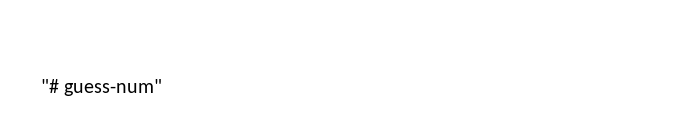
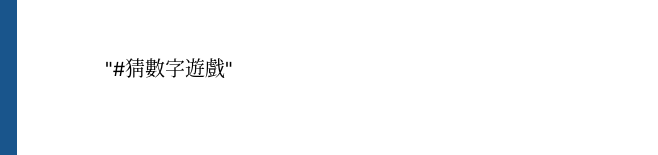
[64,79,163,96] guess-num" -> [125,58,233,79] 猜數字遊戲"

